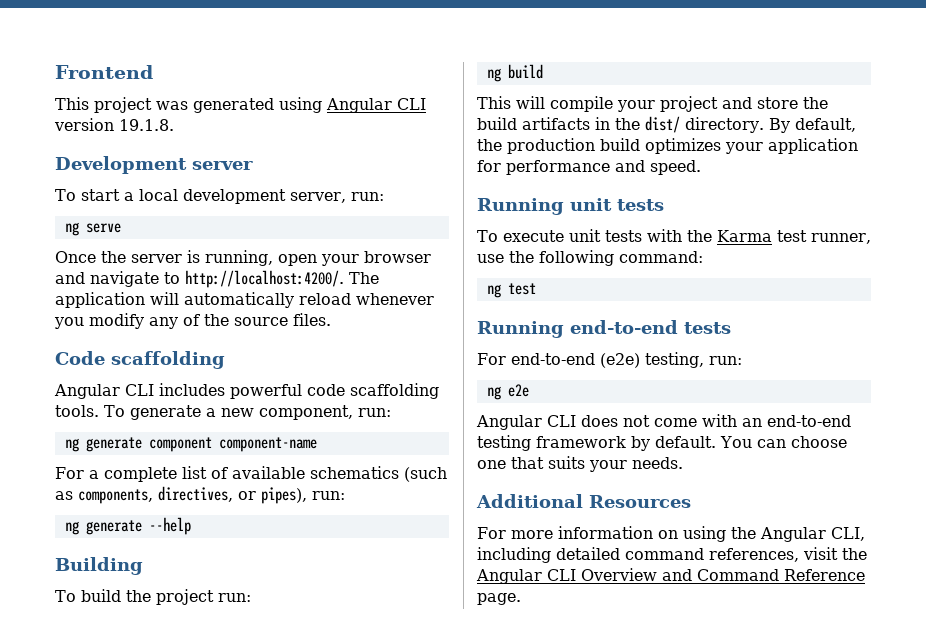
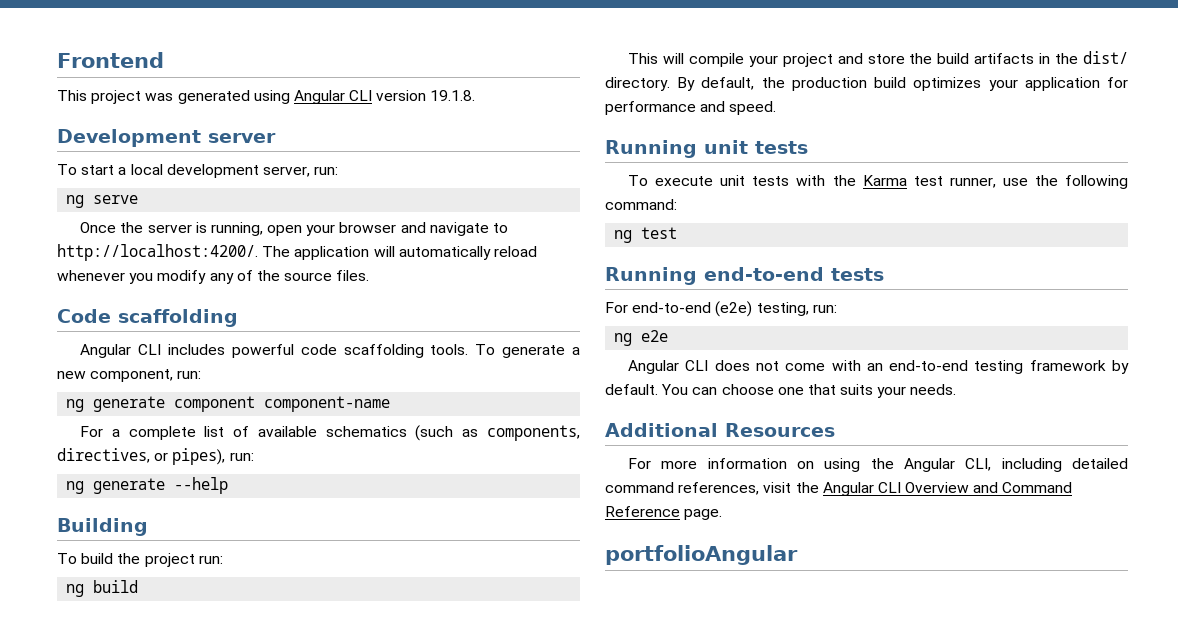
(521, 599) none -> [605,545,798,565] // portfolioAngular

